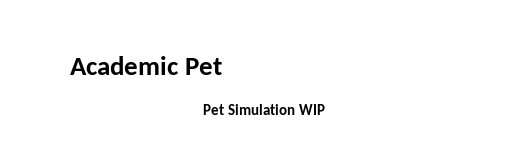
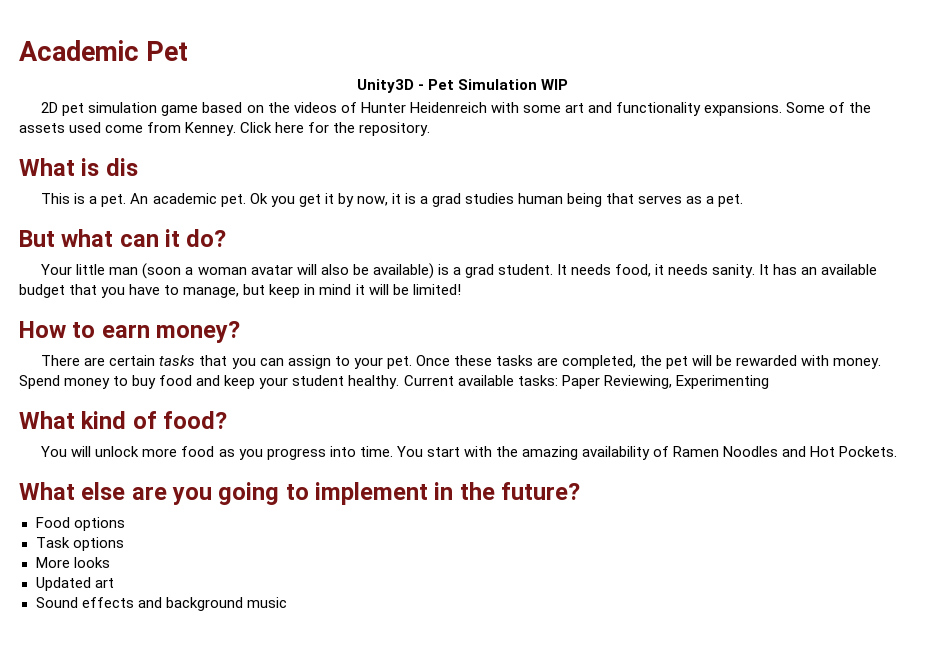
(223, 66) none -> [356,79,424,93] Unity3D -
(325, 109) none -> [41,102,872,116] [19,122,431,136] [19,158,138,176] [41,193,744,207] [19,229,227,247] [41,263,878,279] [19,284,461,298] [19,321,241,343] [41,355,882,369] [19,375,769,389] [19,411,228,429] [41,446,898,460] [19,482,581,505] [35,517,125,531] [35,537,124,551] [35,557,110,568] [35,577,114,591] [35,597,287,611] // 2D pet simulation game based on the videos of Hunter Heidenreich with some art and functionality expansions. Some of the assets used come from Kenney. Click here for the repository. // What is dis // This is a pet. An academic pet. Ok you get it by now, it is a grad studies human being that serves as a pet. // But what can it do? // Your little man (soon a woman avatar will also be available) is a grad student. It needs food, it needs sanity. It has an available budget that you have to manage, but keep in mind it will be limited! // How to earn money? // There are certain tasks that you can assign to your pet. Once these tasks are completed, the pet will be rewarded with money. Spend money to buy food and keep your student healthy. Current available tasks: Paper Reviewing, Experimenting // What kind of food? // You will unlock more food as you progress into time. You start with the amazing availability of Ramen Noodles and Hot Pockets. // What else are you going to implement in the future? // Food options // Task options // More looks // Updated art // Sound effects and background music

